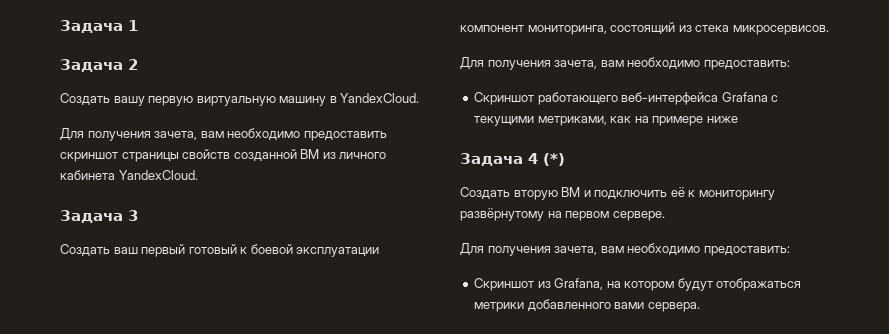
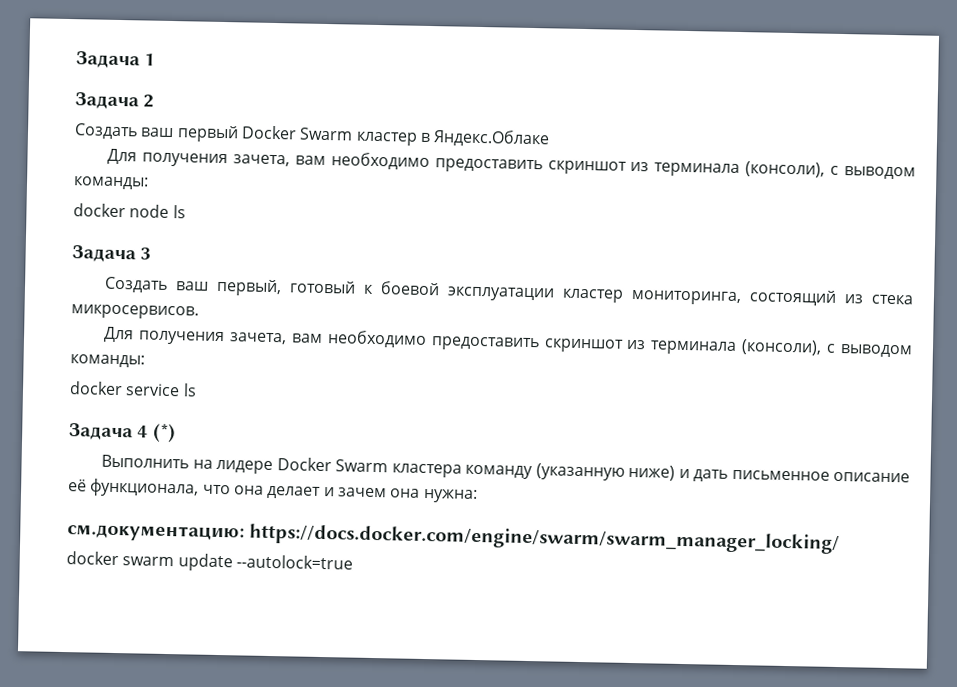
[113,93,420,106] [60,128,387,141] [60,149,387,162] [60,170,198,180] вашу первую виртуальную машину в YandexCloud. // Для получения зачета, вам необходимо предоставить cкриншот страницы свойств созданной ВМ из личного кабинета YandexCloud. -> [140,125,551,148] [107,148,917,180] [73,176,149,190] [73,203,186,219] ваш первый Docker Swarm кластер в Яндекс.Облаке // Для получения зачета, вам необходимо предоставить скриншот из терминала (консоли), с выводом команды: // docker node ls
[141,244,186,257] первый -> [216,278,283,297] первый,
[460,25,524,32] компонент -> [562,288,625,303] кластер
[703,60,790,70] [474,92,779,105] [474,116,738,126] [460,153,565,166] [460,187,775,200] [460,208,665,221] [460,243,790,256] [474,278,802,291] [474,299,700,312] предоставить: // Скриншот работающего веб-интерфейса Grafana с текущими метриками, как на примере ниже // Задача 4 (*) // Создать вторую ВМ и подключить её к мониторингу развёрнутому на первом сервере. // Для получения зачета, вам необходимо предоставить: // Скриншот из Grafana, на котором будут отображаться метрики добавленного вами сервера. -> [430,336,914,358] [70,354,145,368] [69,381,197,397] [69,423,176,443] [101,454,911,483] [68,478,478,503] [67,523,841,555] [66,551,353,572] предоставить скриншот из терминала (консоли), с выводом команды: // docker service ls // Задача 4 (*) // Выполнить на лидере Docker Swarm кластера команду (указанную ниже) и дать письменное описание её функционала, что она делает и зачем она нужна: // см.документацию: https://docs.docker.com/engine/swarm/swarm_manager_locking/ // docker swarm update --autolock=true

